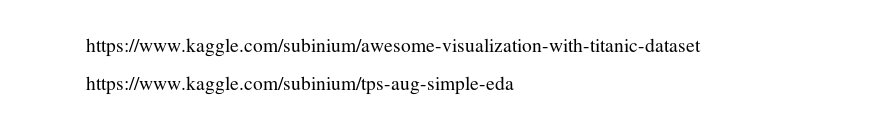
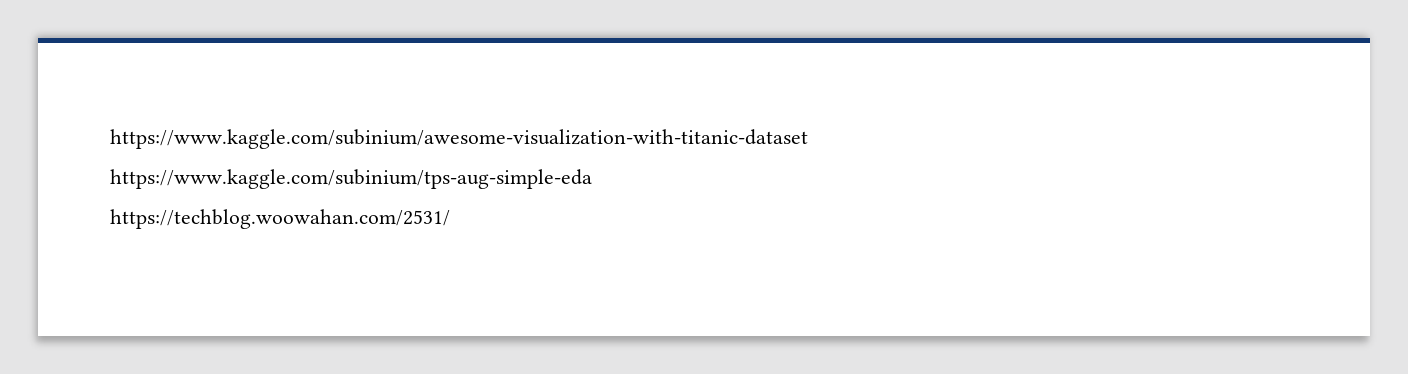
(514, 85) none -> [110,209,450,229] // https://techblog.woowahan.com/2531/

